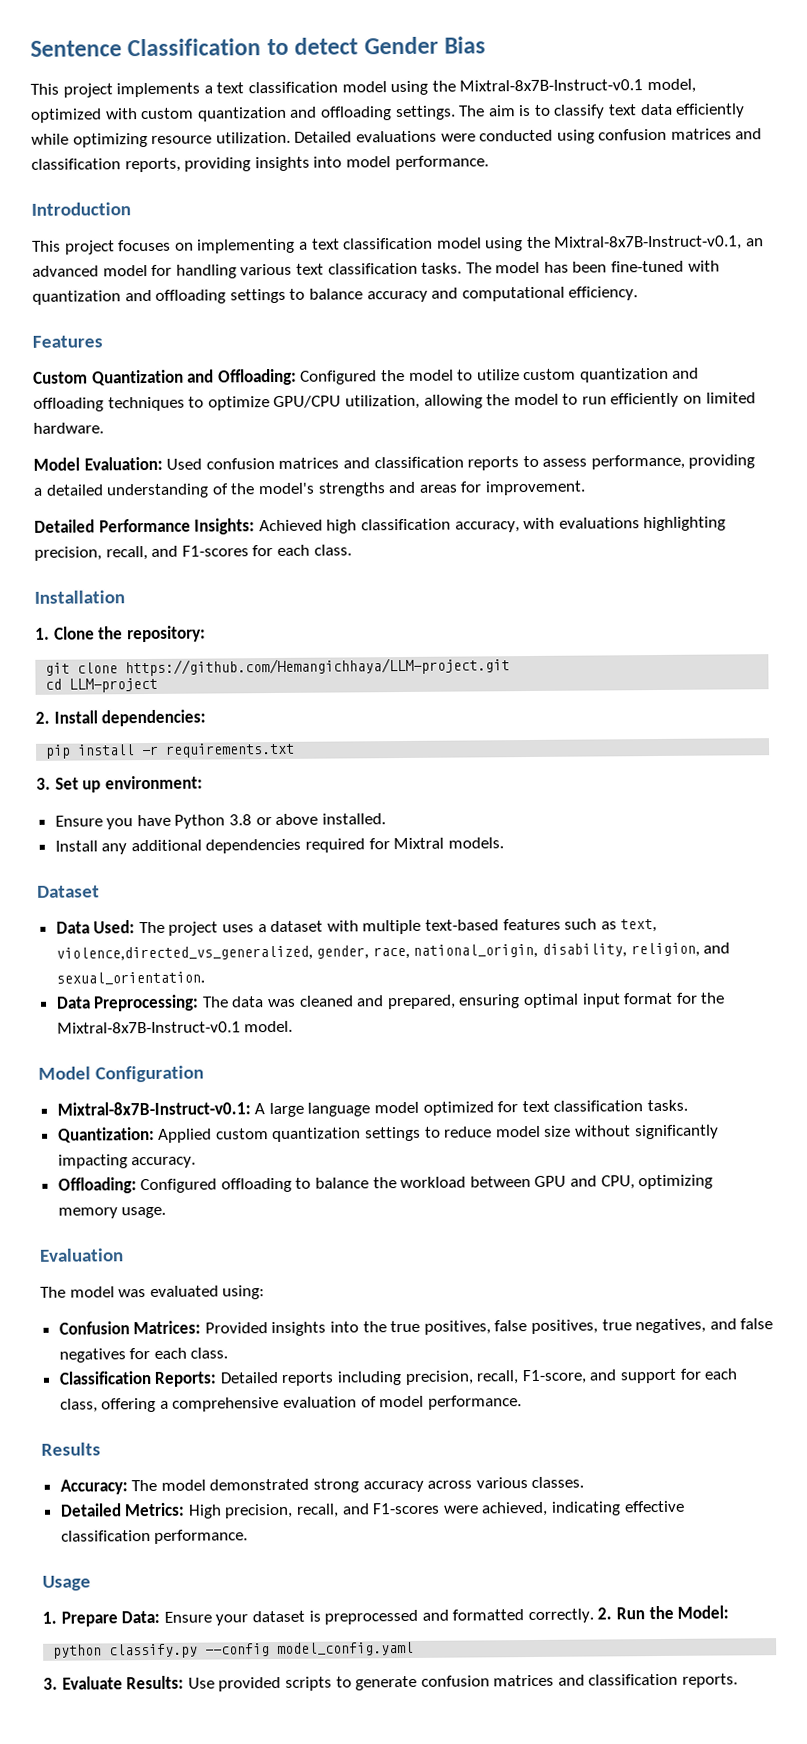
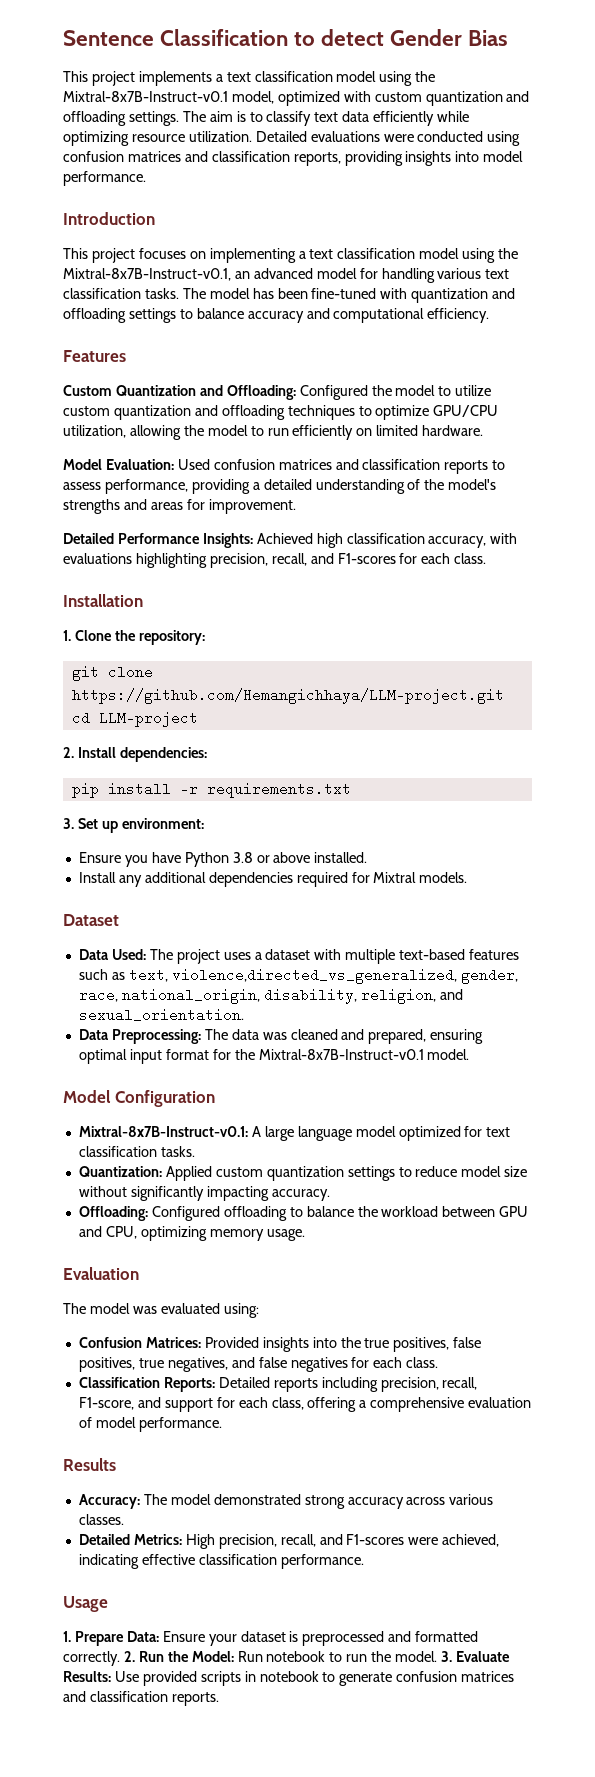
[53,1641,415,1659] // python classify.py --config model_config.yaml // -> [237,1651,438,1662] Run notebook to run the model.
(332, 1683) none -> [244,1671,319,1682] in notebook

